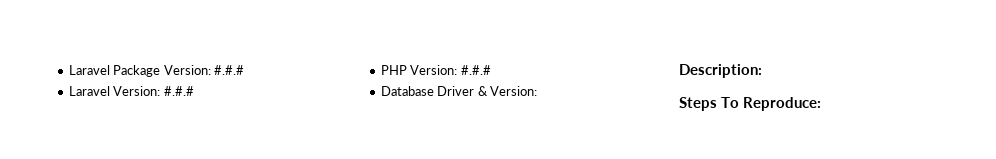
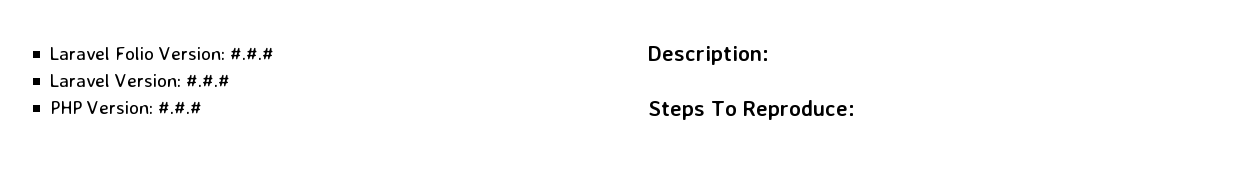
[68,65,161,77] Laravel Package -> [49,47,155,60] Laravel Folio
[380,86,537,96] // Database Driver & Version: -> (203, 107) none

